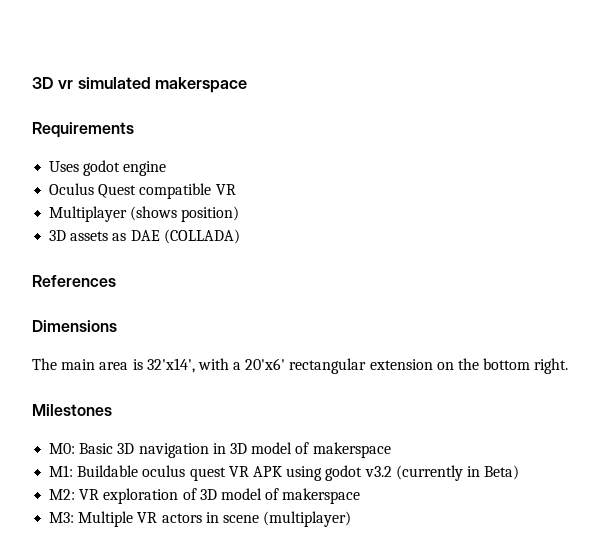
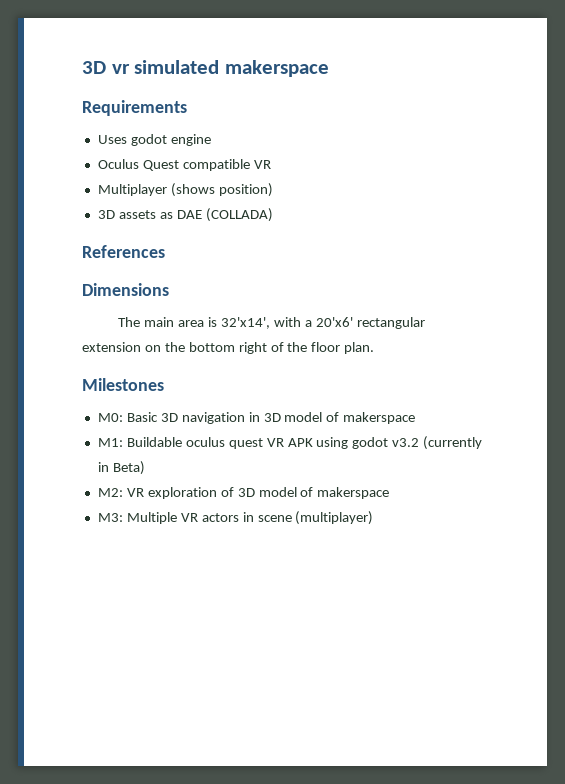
[534,358,569,374] right. -> [238,342,375,354] right of the floor plan.

